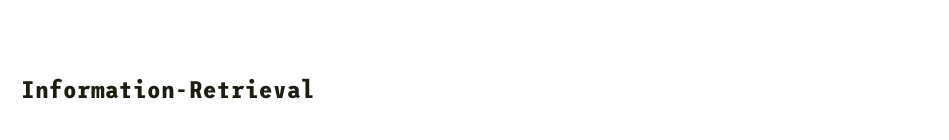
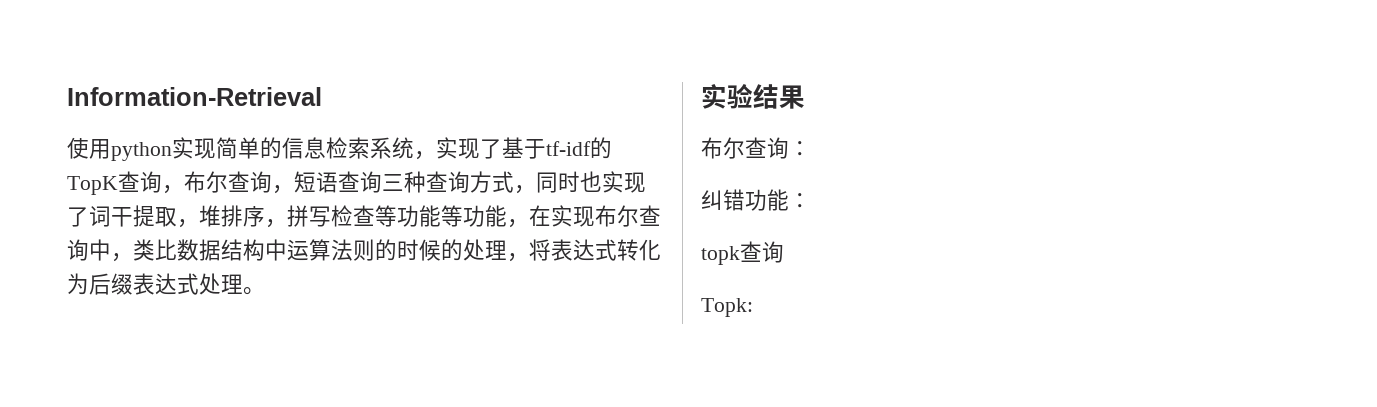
(315, 88) none -> [67,137,612,161] [67,171,646,195] [67,205,661,228] [67,239,661,262] [67,273,265,295] [701,84,805,109] [701,137,811,159] [701,189,811,211] [701,241,784,265] [701,298,753,317] // 使用python实现简单的信息检索系统，实现了基于tf-idf的TopK查询，布尔查询，短语查询三种查询方式，同时也实现了词干提取，堆排序，拼写检查等功能等功能，在实现布尔查询中，类比数据结构中运算法则的时候的处理，将表达式转化为后缀表达式处理。 // 实验结果 // 布尔查询： // 纠错功能： // topk查询 // Topk:

